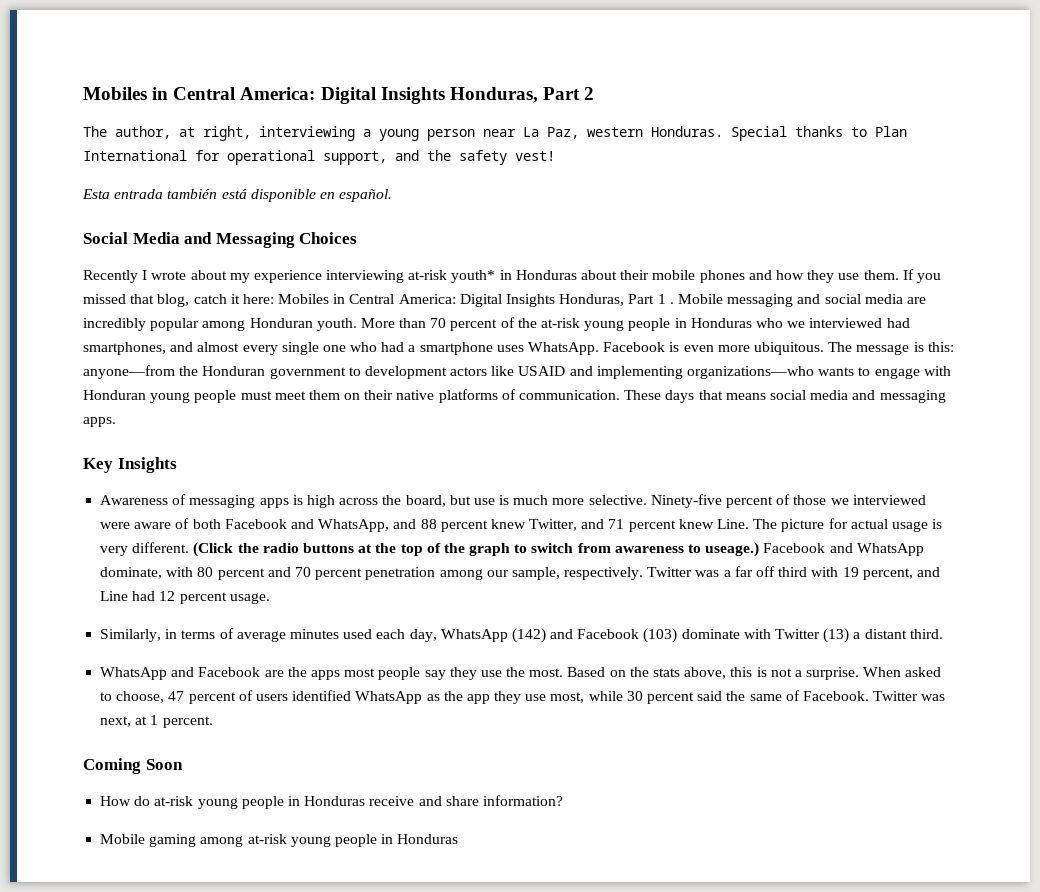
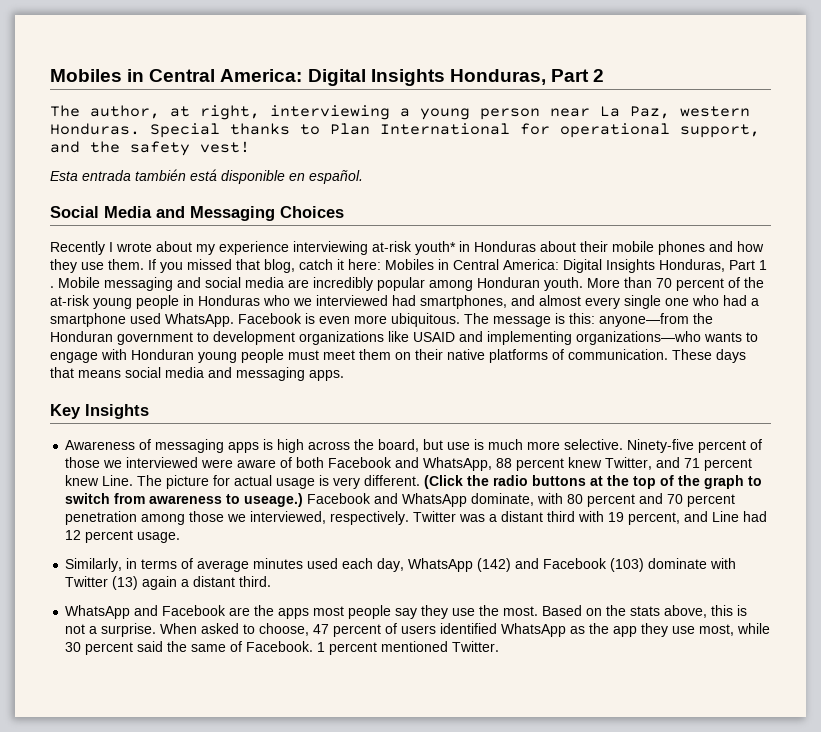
[496,345,524,352] uses -> [130,313,161,324] used
[450,367,488,376] actors -> [299,331,384,345] organizations
[393,519,417,529] and -> (493, 464) none
[486,567,560,580] our sample, -> [189,511,327,524] those we interviewed,
[734,566,776,577] far off -> [501,511,544,522] distant
(850, 635) none -> [142,576,178,590] again
[873,691,946,701] [100,715,213,728] [83,758,183,774] [100,795,563,809] [100,834,459,847] Twitter was next, at 1 percent. // Coming Soon // How do at-risk young people in Honduras receive and share information? // Mobile gaming among at-risk young people in Honduras -> [317,641,500,655] 1 percent mentioned Twitter.

